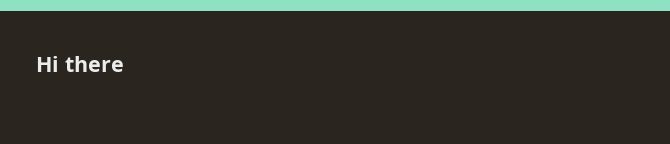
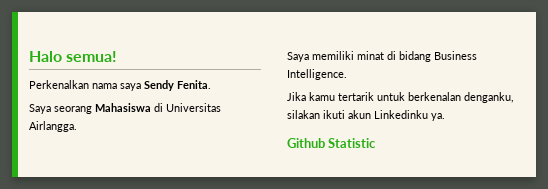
[36,56,124,72] Hi there -> [29,51,118,62] [29,80,211,91] [29,103,221,114] [29,121,77,132] [287,51,477,62] [287,69,347,80] [287,92,514,103] [287,110,445,121] [287,138,377,148] Halo semua! // Perkenalkan nama saya Sendy Fenita. // Saya seorang Mahasiswa di Universitas Airlangga. // Saya memiliki minat di bidang Business Intelligence. // Jika kamu tertarik untuk berkenalan denganku, silakan ikuti akun Linkedinku ya. // Github Statistic

